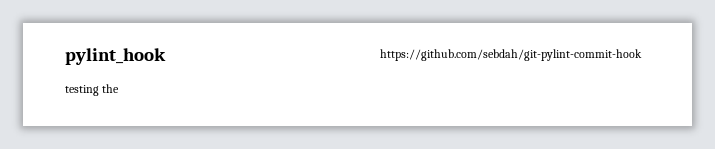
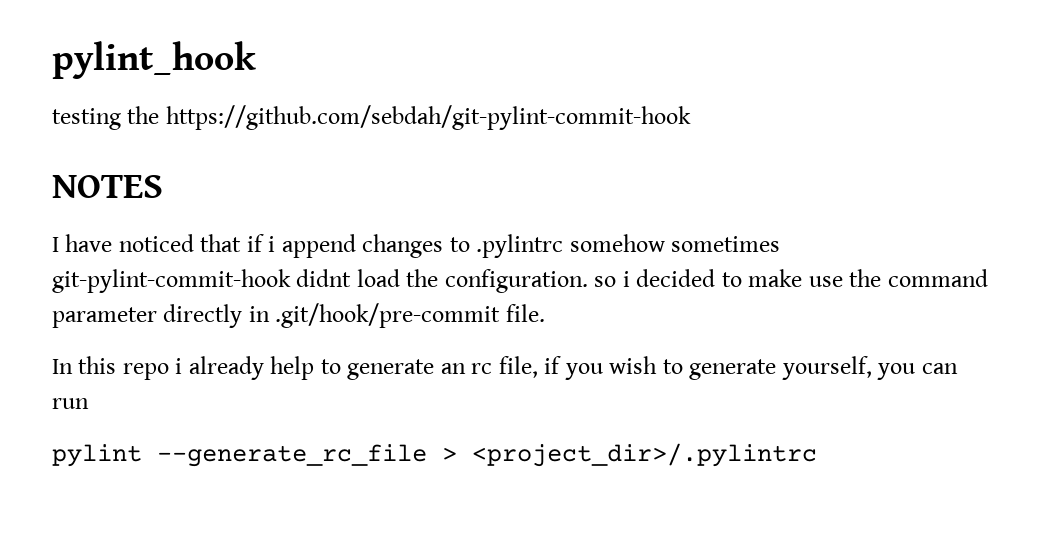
(642, 55) none -> [52,175,163,198] [52,234,781,258] [52,269,988,293] [52,303,545,328] [52,356,958,380] [52,398,89,409] [52,443,817,467] // NOTES // I have noticed that if i append changes to .pylintrc somehow sometimes git-pylint-commit-hook didnt load the configuration. so i decided to make use the command parameter directly in .git/hook/pre-commit file. // In this repo i already help to generate an rc file, if you wish to generate yourself, you can run // pylint --generate_rc_file > <project_dir>/.pylintrc

